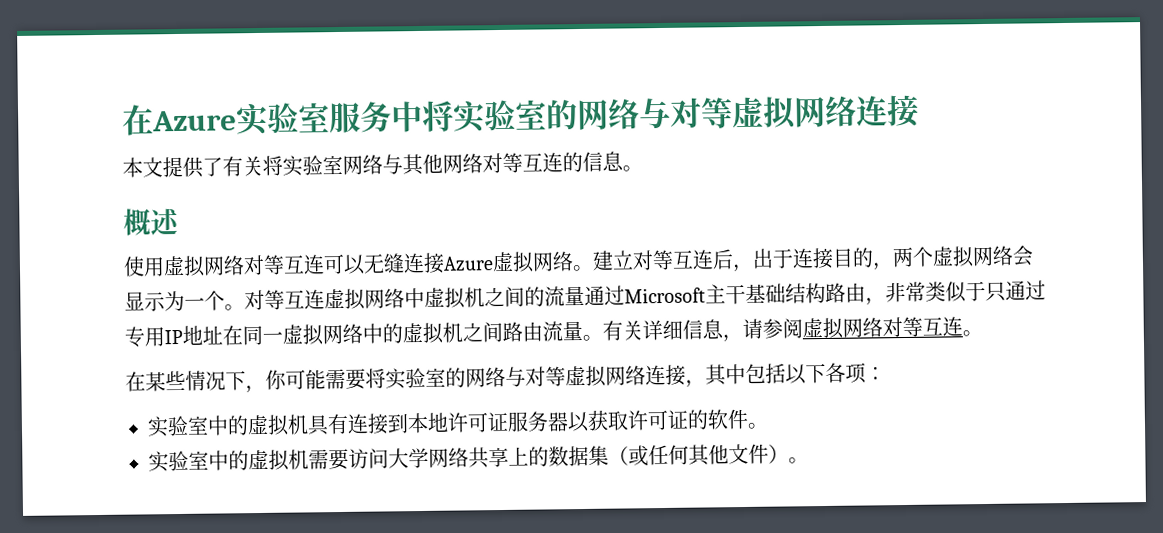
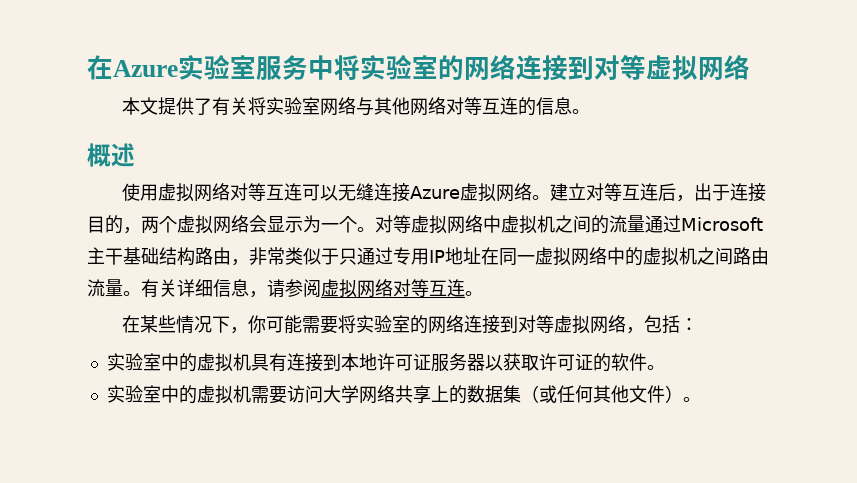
[638,94,919,130] 与对等虚拟网络连接 -> [516,55,750,81] 连接到对等虚拟网络
[284,289,325,310] 互连 -> (411, 224) none
[505,362,867,388] 与对等虚拟网络连接，其中包括以下各项 -> [463,315,680,334] 连接到对等虚拟网络，包括

